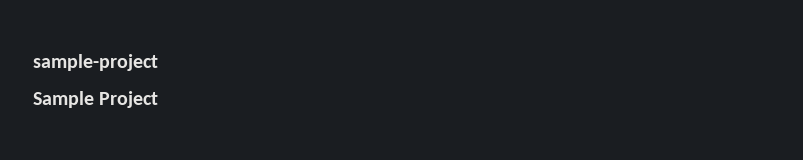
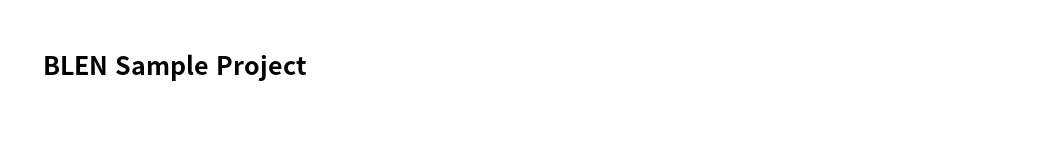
[33,54,158,71] sample-project // -> [43,56,108,75] BLEN

